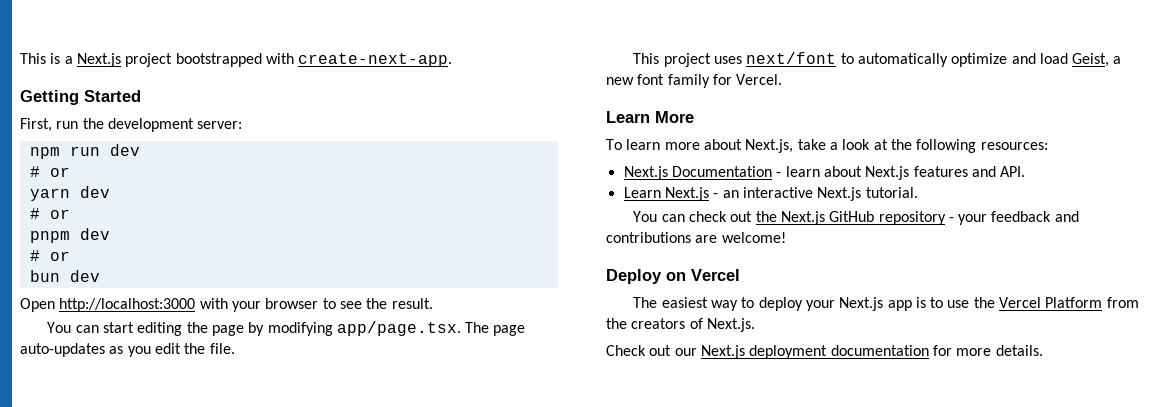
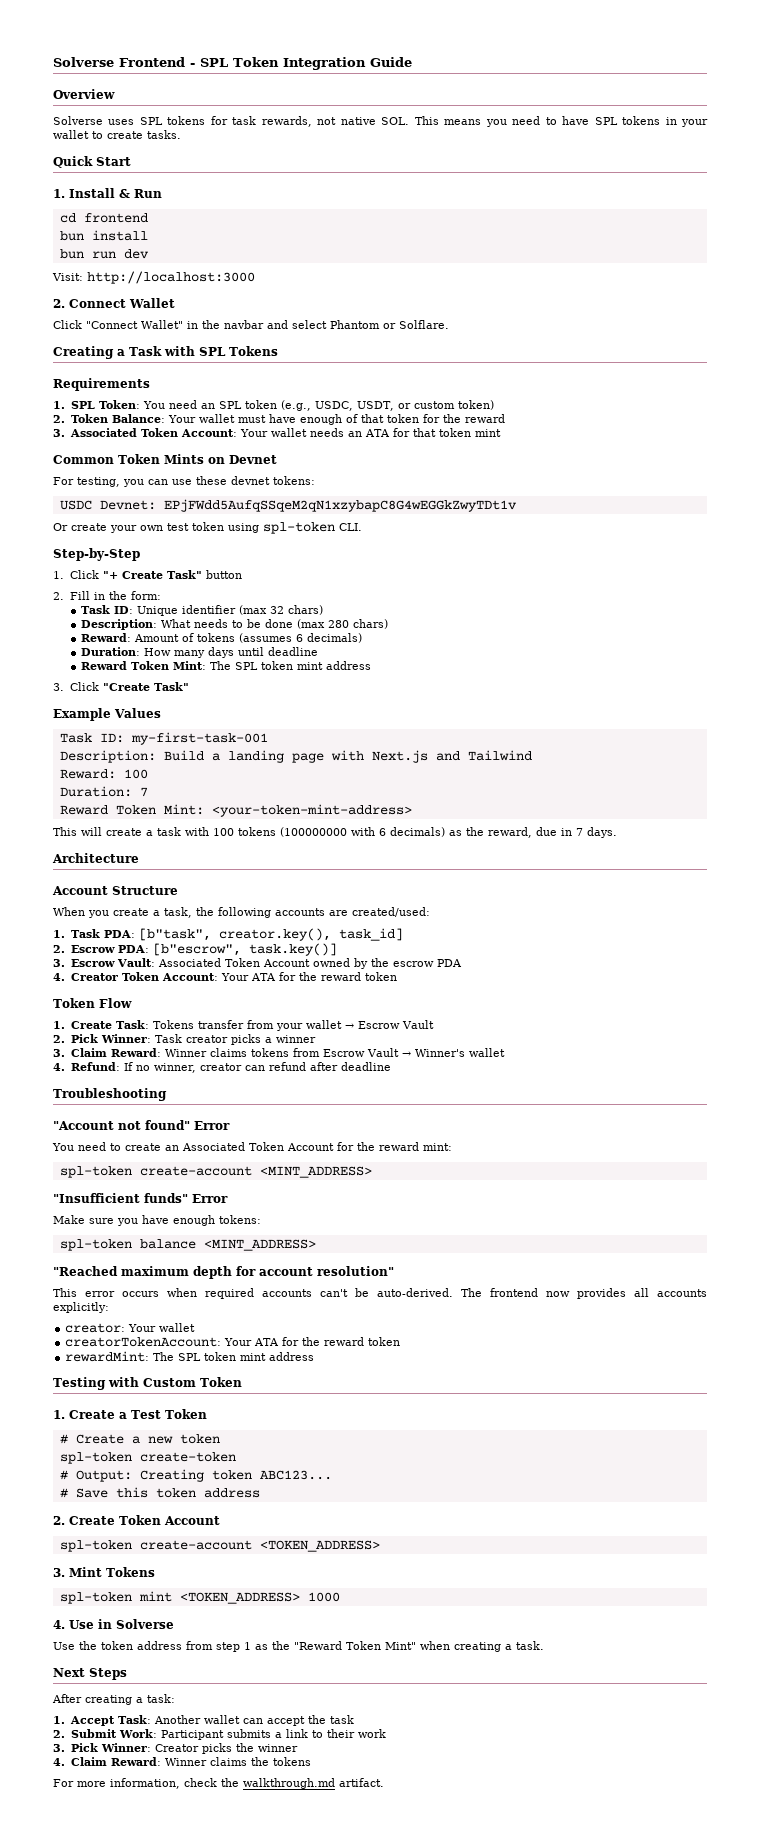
[20,53,453,67] [20,90,141,105] [20,118,243,132] [29,144,140,159] [29,166,70,177] [29,186,110,201] [29,208,70,219] [29,228,110,243] [29,250,70,261] [29,270,100,282] [20,298,433,312] [47,321,526,336] [20,343,235,357] [633,52,1122,67] [606,74,783,88] [606,111,694,123] [606,139,1048,153] [623,166,1026,180] [623,187,918,201] [633,211,1079,225] [606,232,786,243] [606,269,740,284] [633,297,1139,311] [606,318,755,332] [606,345,1043,359] This is a Next.js project bootstrapped with create-next-app. // Getting Started // First, run the development server: // npm run dev // # or // yarn dev // # or // pnpm dev // # or // bun dev // Open http://localhost:3000 with your browser to see the result. // You can start editing the page by modifying app/page.tsx. The page auto-updates as you edit the file. // This project uses next/font to automatically optimize and load Geist, a new font family for Vercel. // Learn More // To learn more about Next.js, take a look at the following resources: // Next.js Documentation - learn about Next.js features and API. // Learn Next.js - an interactive Next.js tutorial. // You can check out the Next.js GitHub repository - your feedback and contributions are welcome! // Deploy on Vercel // The easiest way to deploy your Next.js app is to use the Vercel Platform from the creators of Next.js. // Check out our Next.js deployment documentation for more details. -> [53,57,412,70] [53,89,115,99] [53,116,708,127] [53,130,181,139] [53,156,131,168] [53,188,162,198] [59,213,148,223] [59,230,148,241] [59,249,149,259] [52,271,255,284] [53,298,175,308] [53,320,449,329] [53,346,278,359] [53,378,150,391] [53,400,495,411] [53,414,506,425] [53,428,502,437] [53,454,277,464] [53,476,315,487] [59,499,517,512] [53,522,362,534] [53,548,140,561] [53,570,242,579] [53,591,161,600] [80,605,323,616] [80,619,388,630] [80,633,362,643] [80,647,318,658] [80,661,371,670] [53,682,189,691] [53,708,161,721] [59,732,268,745] [59,750,532,763] [59,769,148,779] [59,786,148,797] [59,804,412,817] [53,827,617,838] [52,853,139,863] [52,886,178,895] [53,907,430,918] [53,928,403,941] [53,943,337,956] [53,958,462,969] [53,972,398,981] [53,998,132,1008] [53,1020,434,1031] [53,1034,316,1045] [53,1048,505,1057] [53,1062,392,1073] [53,1088,167,1101] [53,1120,230,1130] [52,1142,452,1151] [59,1166,372,1178] [53,1193,228,1203] [53,1215,261,1226] [59,1239,316,1251] [53,1266,394,1279] [53,1288,707,1299] [53,1302,109,1313] [65,1323,196,1333] [65,1337,401,1347] [65,1351,315,1362] [53,1377,242,1390] [53,1409,207,1419] [59,1434,220,1444] [59,1452,236,1464] [59,1469,332,1482] [59,1487,260,1498] [53,1515,220,1525] [59,1540,380,1552] [53,1567,155,1577] [59,1591,340,1604] [53,1619,174,1629] [53,1641,544,1652] [53,1668,127,1680] [52,1694,175,1705] [53,1715,354,1726] [53,1729,386,1740] [53,1743,298,1754] [53,1757,311,1766] [53,1778,384,1789] Solverse Frontend - SPL Token Integration Guide // Overview // Solverse uses SPL tokens for task rewards, not native SOL. This means you need to have SPL tokens in your wallet to create tasks. // Quick Start // 1. Install & Run // cd frontend // bun install // bun run dev // Visit: http://localhost:3000 // 2. Connect Wallet // Click "Connect Wallet" in the navbar and select Phantom or Solflare. // Creating a Task with SPL Tokens // Requirements // 1. SPL Token: You need an SPL token (e.g., USDC, USDT, or custom token) // 2. Token Balance: Your wallet must have enough of that token for the reward // 3. Associated Token Account: Your wallet needs an ATA for that token mint // Common Token Mints on Devnet // For testing, you can use these devnet tokens: // USDC Devnet: EPjFWdd5AufqSSqeM2qN1xzybapC8G4wEGGkZwyTDt1v // Or create your own test token using spl-token CLI. // Step-by-Step // 1. Click "+ Create Task" button // 2. Fill in the form: // Task ID: Unique identifier (max 32 chars) // Description: What needs to be done (max 280 chars) // Reward: Amount of tokens (assumes 6 decimals) // Duration: How many days until deadline // Reward Token Mint: The SPL token mint address // 3. Click "Create Task" // Example Values // Task ID: my-first-task-001 // Description: Build a landing page with Next.js and Tailwind // Reward: 100 // Duration: 7 // Reward Token Mint: <your-token-mint-address> // This will create a task with 100 tokens (100000000 with 6 decimals) as the reward, due in 7 days. // Architecture // Account Structure // When you create a task, the following accounts are created/used: // 1. Task PDA: [b"task", creator.key(), task_id] // 2. Escrow PDA: [b"escrow", task.key()] // 3. Escrow Vault: Associated Token Account owned by the escrow PDA // 4. Creator Token Account: Your ATA for the reward token // Token Flow // 1. Create Task: Tokens transfer from your wallet → Escrow Vault // 2. Pick Winner: Task creator picks a winner // 3. Claim Reward: Winner claims tokens from Escrow Vault → Winner's wallet // 4. Refund: If no winner, creator can refund after deadline // Troubleshooting // "Account not found" Error // You need to create an Associated Token Account for the reward mint: // spl-token create-account <MINT_ADDRESS> // "Insufficient funds" Error // Make sure you have enough tokens: // spl-token balance <MINT_ADDRESS> // "Reached maximum depth for account resolution" // This error occurs when required accounts can't be auto-derived. The frontend now provides all accounts explicitly: // creator: Your wallet // creatorTokenAccount: Your ATA for the reward token // rewardMint: The SPL token mint address // Testing with Custom Token // 1. Create a Test Token // # Create a new token // spl-token create-token // # Output: Creating token ABC123... // # Save this token address // 2. Create Token Account // spl-token create-account <TOKEN_ADDRESS> // 3. Mint Tokens // spl-token mint <TOKEN_ADDRESS> 1000 // 4. Use in Solverse // Use the token address from step 1 as the "Reward Token Mint" when creating a task. // Next Steps // After creating a task: // 1. Accept Task: Another wallet can accept the task // 2. Submit Work: Participant submits a link to their work // 3. Pick Winner: Creator picks the winner // 4. Claim Reward: Winner claims the tokens // For more information, check the walkthrough.md artifact.

